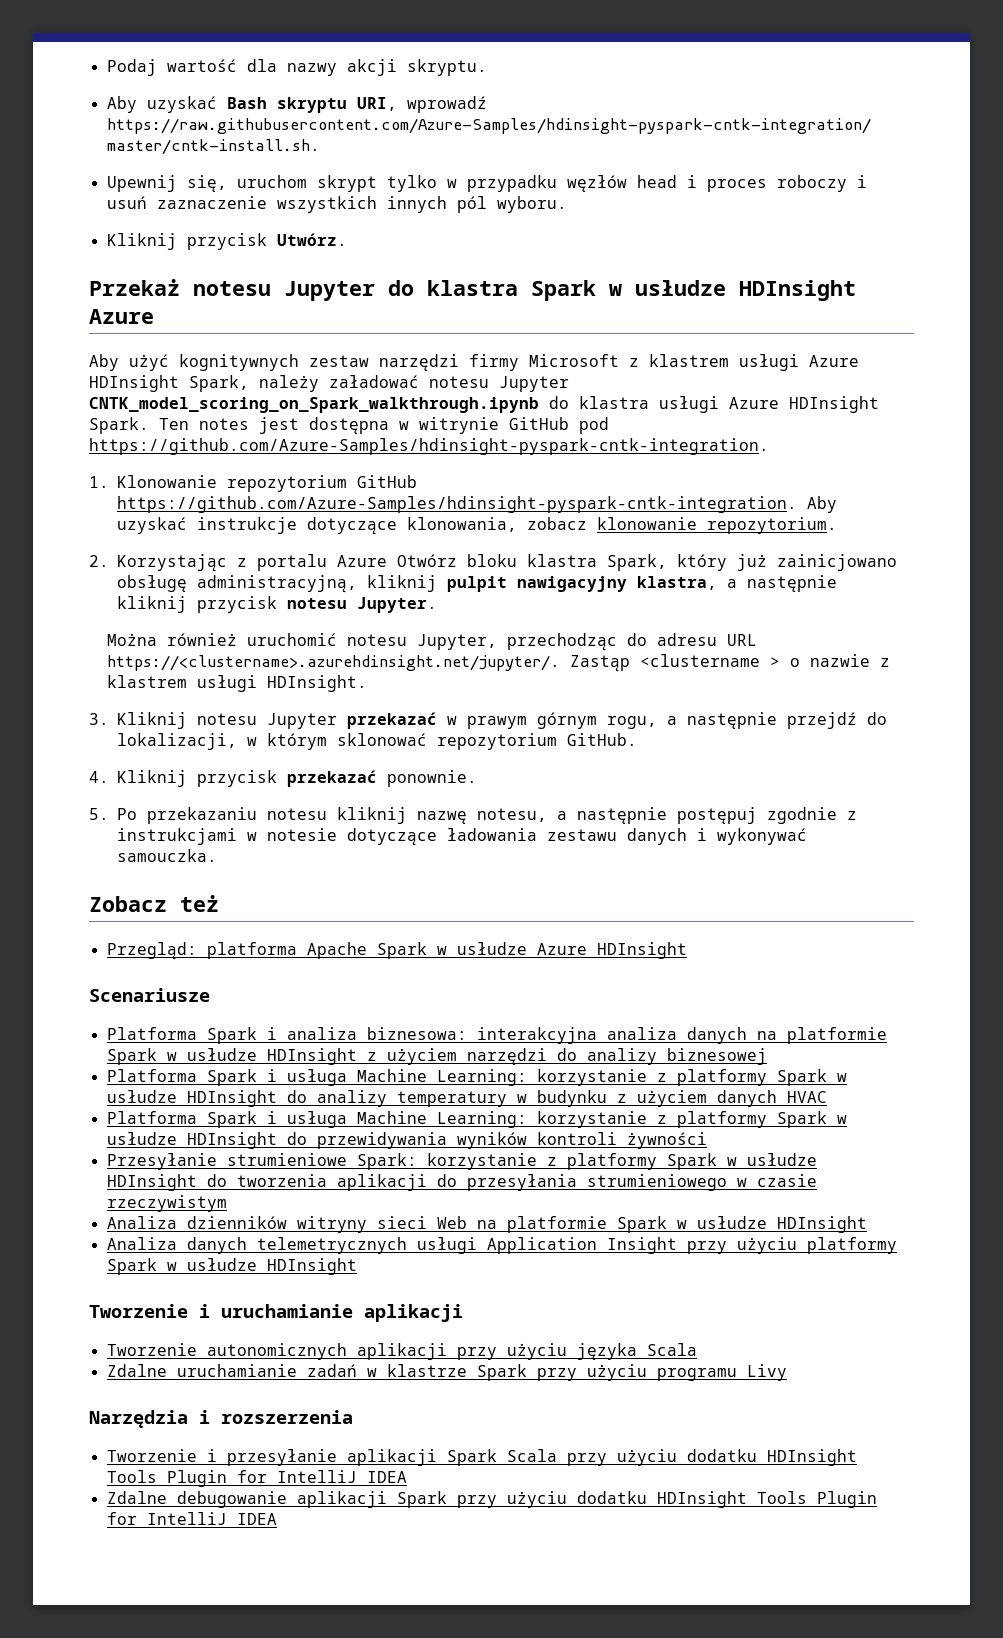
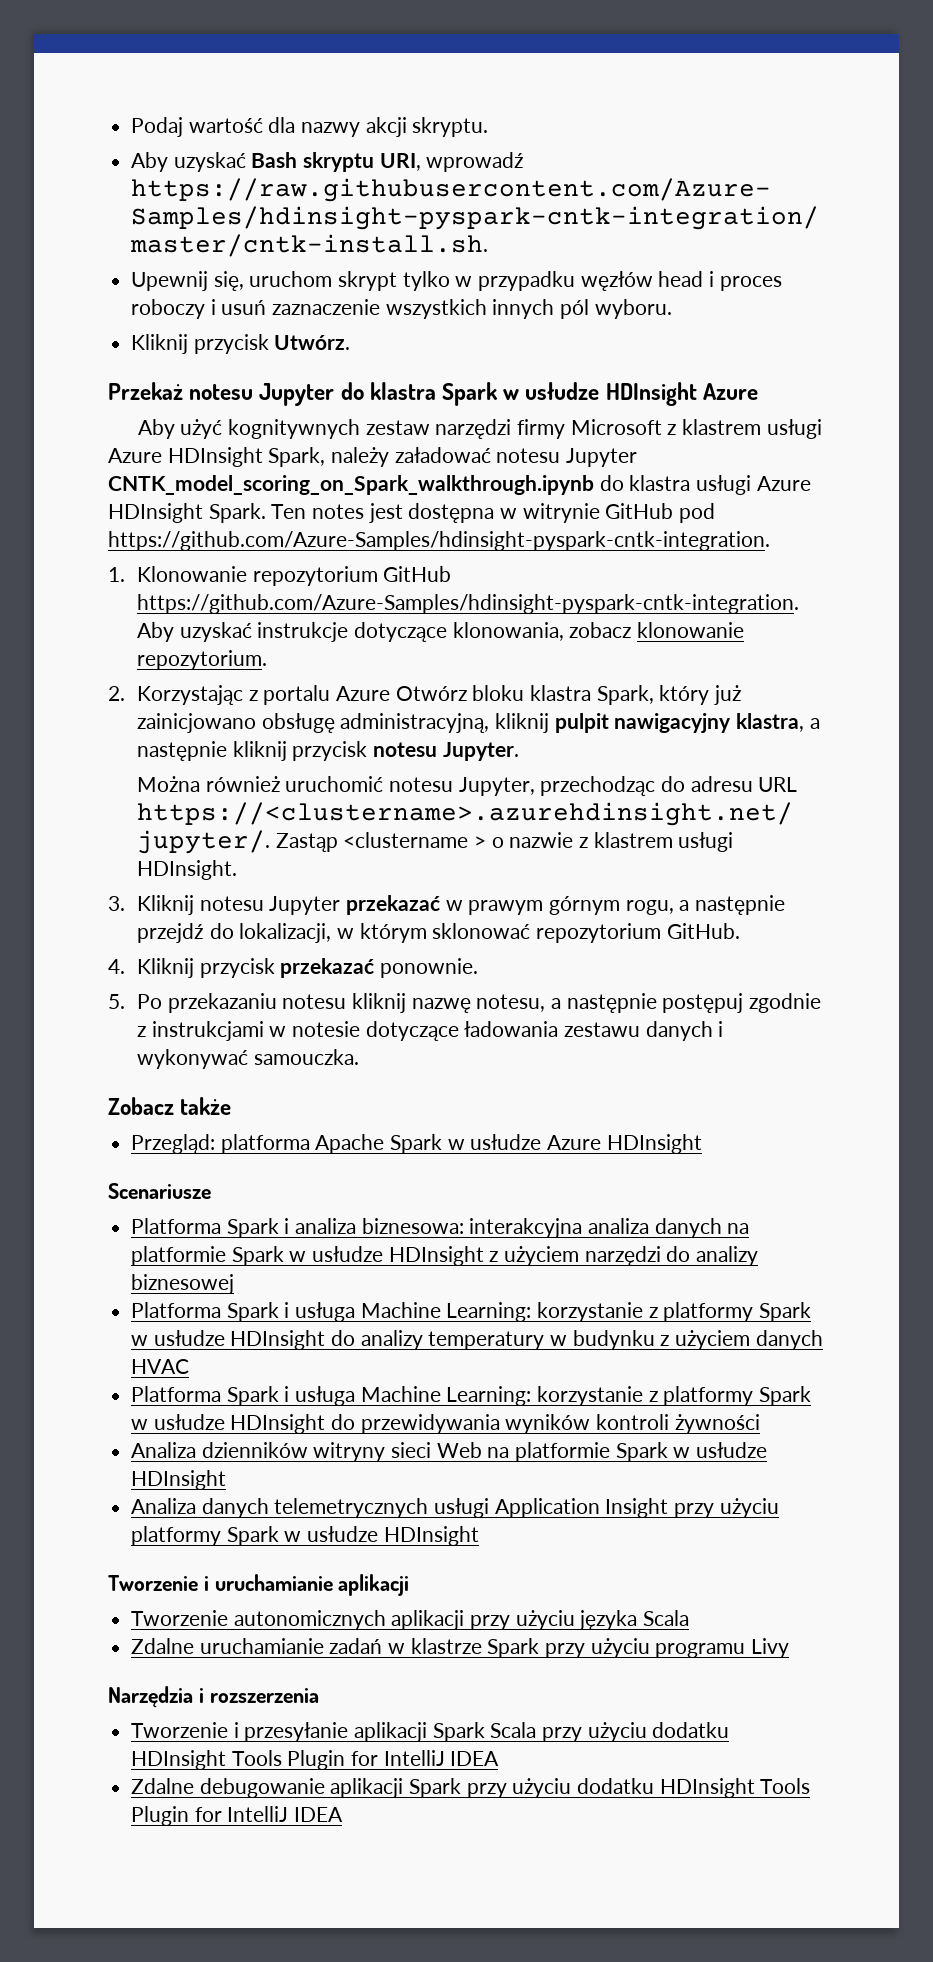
[180,895,219,912] też -> [180,1097,232,1115] także
[106,1153,817,1170] [106,1174,817,1191] [106,1195,227,1212] // Przesyłanie strumieniowe Spark: korzystanie z platformy Spark w usłudze HDInsight do tworzenia aplikacji do przesyłania strumieniowego w czasie rzeczywistym -> (760, 1424) none

